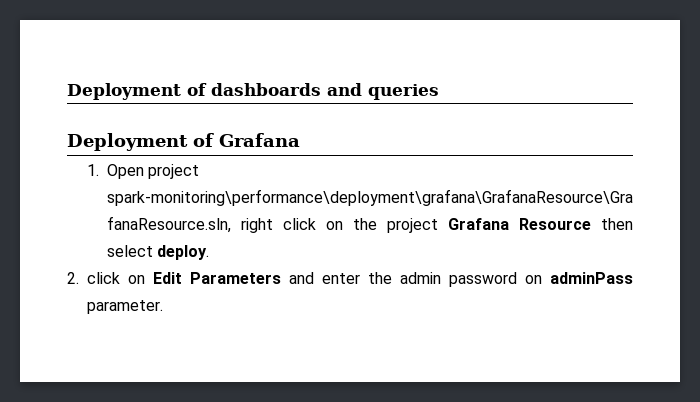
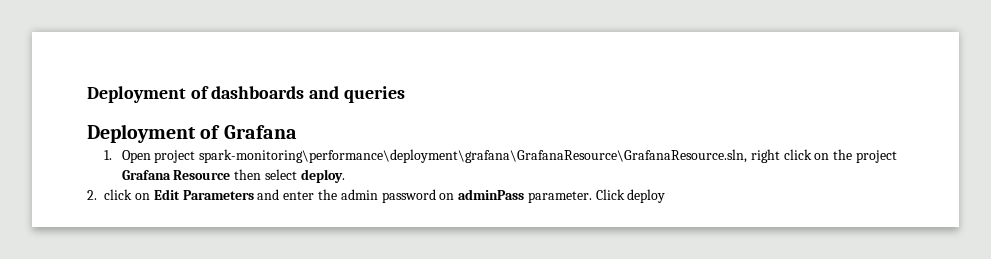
(163, 307) none -> [595,189,666,203] Click deploy

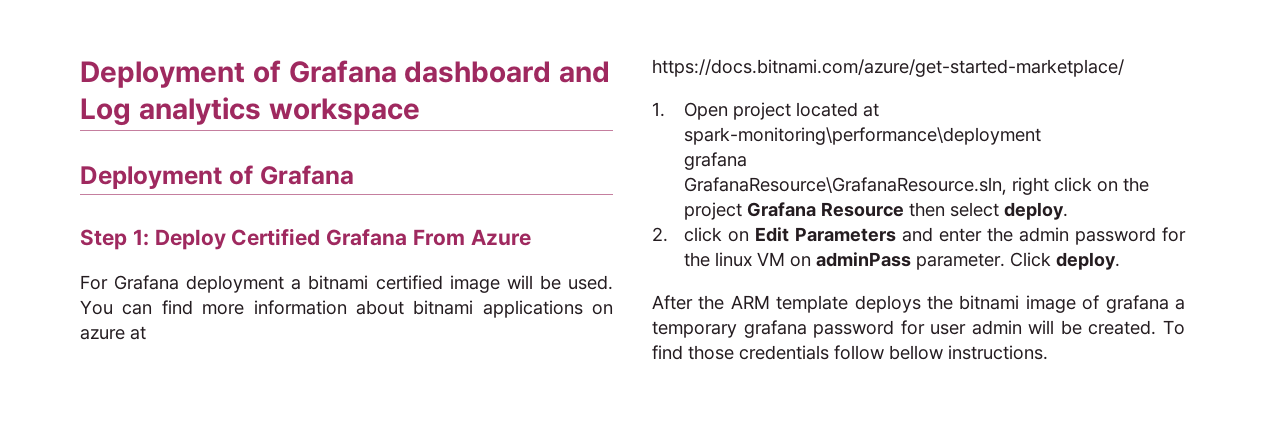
[87,86,405,103] [87,124,297,143] [104,149,748,163] Deployment of dashboards and queries // Deployment of Grafana // 1. Open project spark-monitoring\performance\deployment\grafana\GrafanaResource\GrafanaResource.sln, -> [80,60,611,88] [80,97,420,126] [80,165,354,189] [80,228,531,250] [80,275,613,293] [80,300,613,318] [80,326,146,340] [652,59,1124,77] [652,102,879,120] [683,127,1041,145] [683,152,747,170] [683,177,1007,195] Deployment of Grafana dashboard and Log analytics workspace // Deployment of Grafana // Step 1: Deploy Certified Grafana From Azure // For Grafana deployment a bitnami certified image will be used. You can find more information about bitnami applications on azure at https://docs.bitnami.com/azure/get-started-marketplace/ // 1. Open project located at spark-monitoring\performance\deployment // grafana // GrafanaResource\GrafanaResource.sln,
[439,189,666,203] on adminPass parameter. Click deploy -> [1162,227,1186,242] [683,252,1120,270] [652,295,1185,313] [652,320,1185,338] [652,345,1048,360] for the linux VM on adminPass parameter. Click deploy. // After the ARM template deploys the bitnami image of grafana a temporary grafana password for user admin will be created. To find those credentials follow bellow instructions.

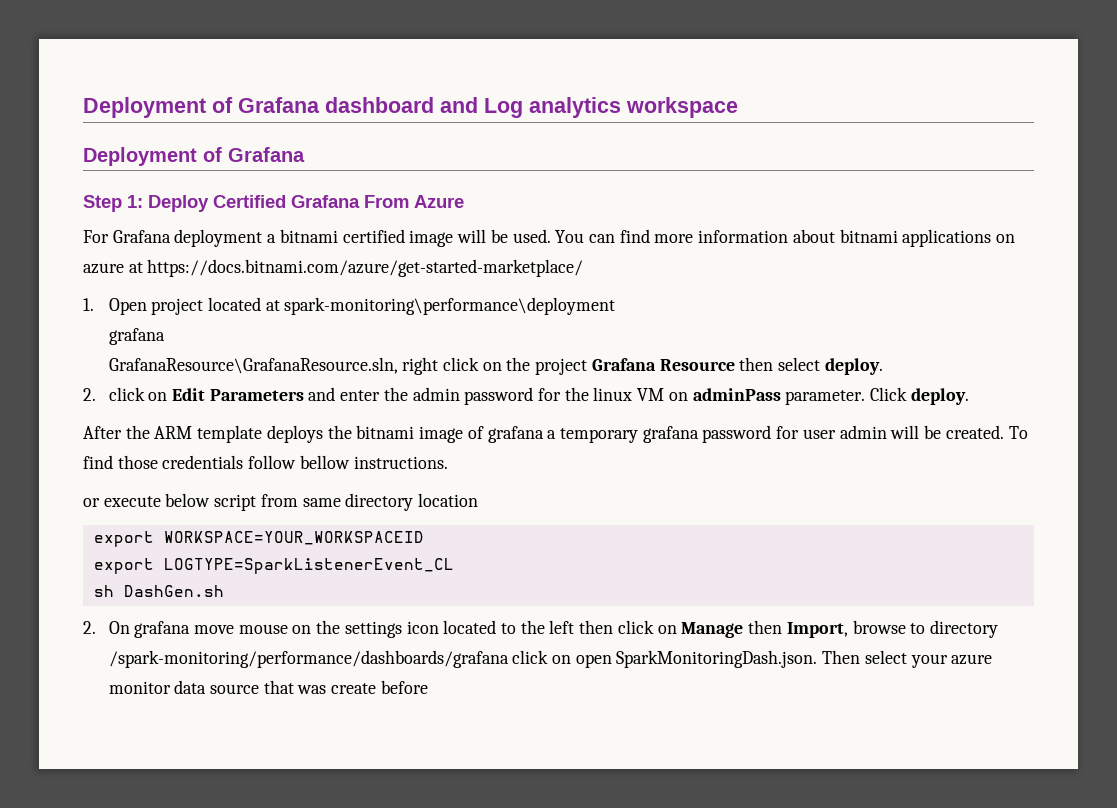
(1048, 352) none -> [83,493,479,511] [93,531,424,547] [93,558,454,574] [93,585,224,597] [83,620,998,638] [108,650,993,668] [108,680,428,694] // or execute below script from same directory location // export WORKSPACE=YOUR_WORKSPACEID // export LOGTYPE=SparkListenerEvent_CL // sh DashGen.sh // 2. On grafana move mouse on the settings icon located to the left then click on Manage then Import, browse to directory /spark-monitoring/performance/dashboards/grafana click on open SparkMonitoringDash.json. Then select your azure monitor data source that was create before

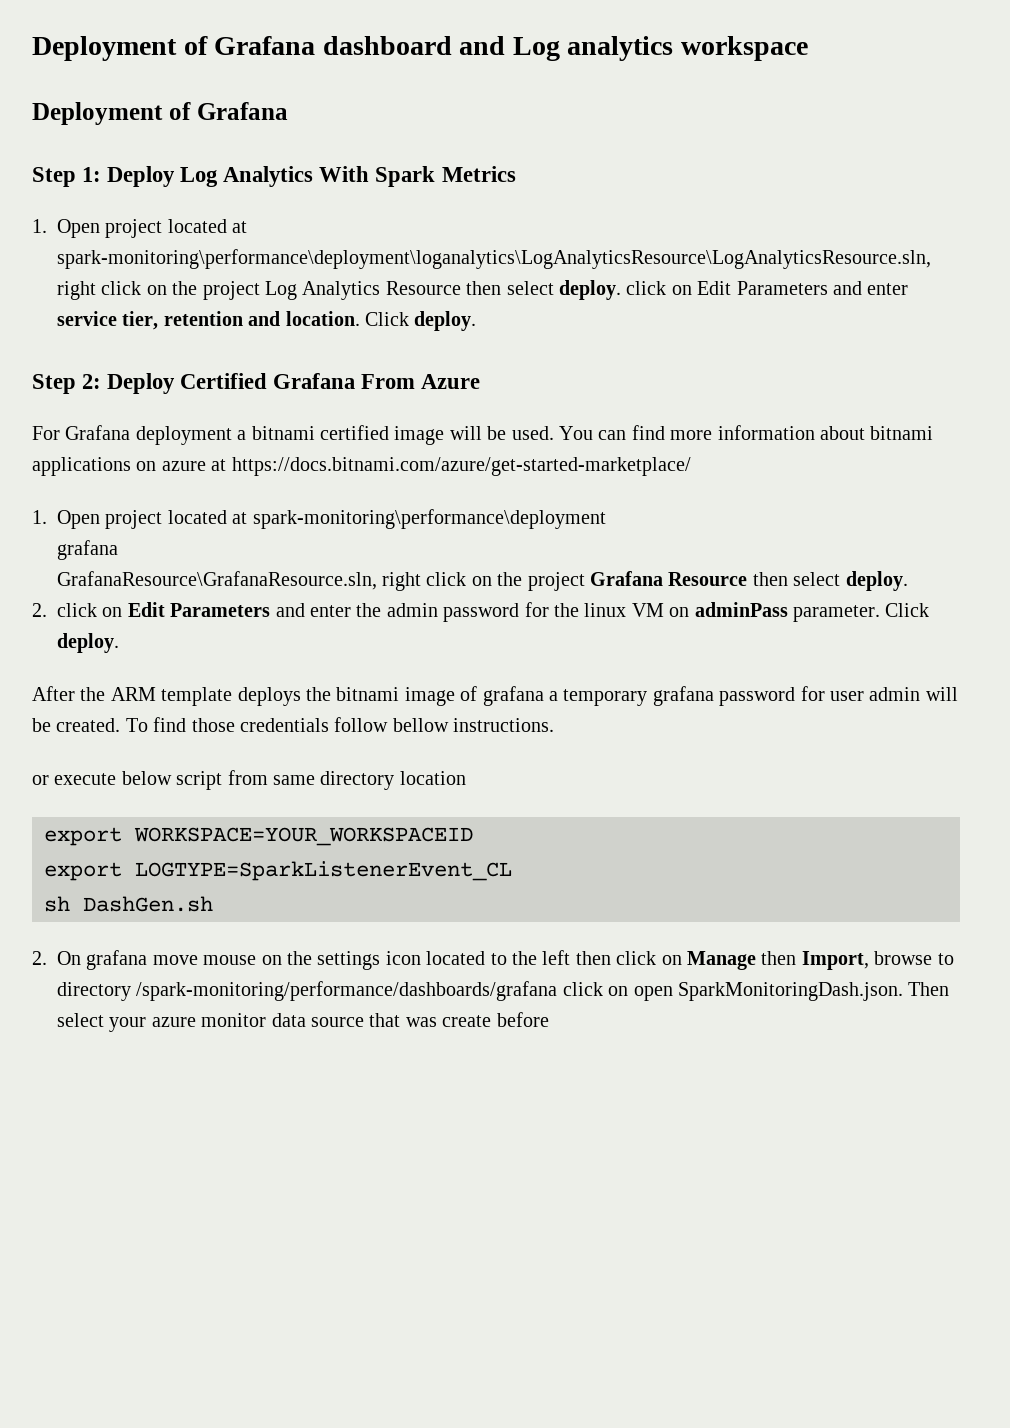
(209, 203) none -> [180,166,516,187] [32,219,248,238] [57,249,931,269] [57,280,909,300] [57,311,477,331] [32,373,176,394] Log Analytics With Spark Metrics // 1. Open project located at spark-monitoring\performance\deployment\loganalytics\LogAnalyticsResource\LogAnalyticsResource.sln, right click on the project Log Analytics Resource then select deploy. click on Edit Parameters and enter service tier, retention and location. Click deploy. // Step 2: Deploy

